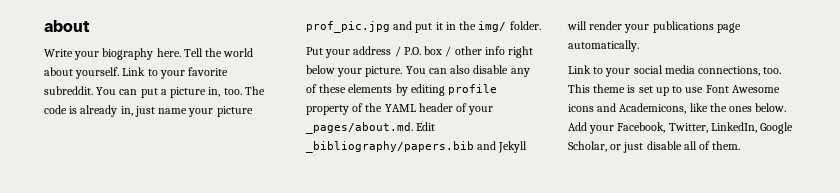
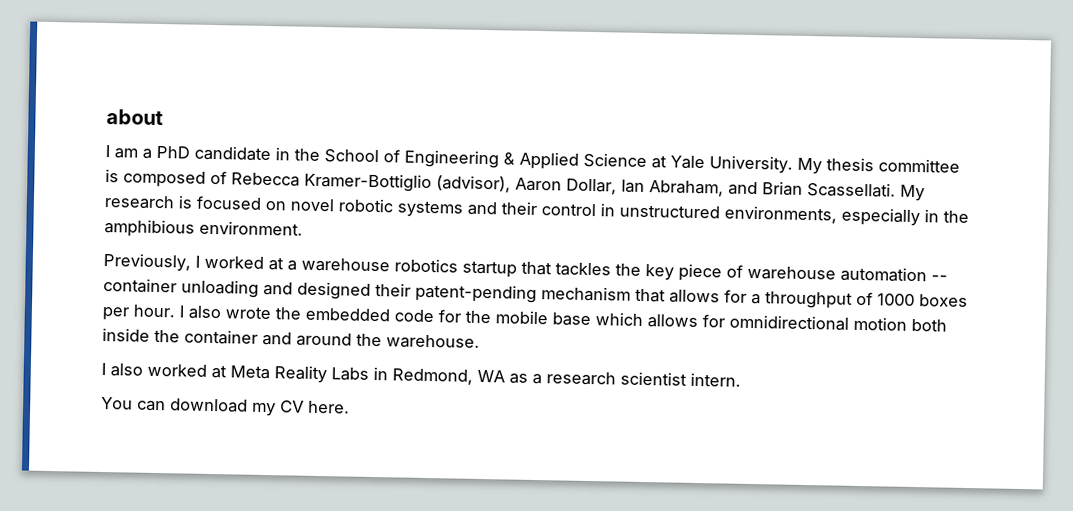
[44,48,254,60] [44,67,229,79] [44,86,265,98] [44,105,253,117] [306,21,541,33] [306,46,534,58] [306,65,530,77] [306,84,498,96] [306,103,494,115] [306,122,436,134] [306,141,528,153] [567,21,741,33] [568,40,639,52] [568,65,782,77] [568,84,780,96] [568,103,787,114] [568,122,794,134] [568,141,741,153] Write your biography here. Tell the world about yourself. Link to your favorite subreddit. You can put a picture in, too. The code is already in, just name your picture prof_pic.jpg and put it in the img/ folder. // Put your address / P.O. box / other info right below your picture. You can also disable any of these elements by editing profile property of the YAML header of your _pages/about.md. Edit _bibliography/papers.bib and Jekyll will render your publications page automatically. // Link to your social media connections, too. This theme is set up to use Font Awesome icons and Academicons, like the ones below. Add your Facebook, Twitter, LinkedIn, Google Scholar, or just disable all of them. -> [105,145,960,175] [105,169,925,202] [104,195,969,227] [104,219,303,238] [103,252,948,283] [103,277,968,309] [102,304,947,332] [102,327,480,349] [101,362,741,387] [101,396,350,417] I am a PhD candidate in the School of Engineering & Applied Science at Yale University. My thesis committee is composed of Rebecca Kramer-Bottiglio (advisor), Aaron Dollar, Ian Abraham, and Brian Scassellati. My research is focused on novel robotic systems and their control in unstructured environments, especially in the amphibious environment. // Previously, I worked at a warehouse robotics startup that tackles the key piece of warehouse automation -- container unloading and designed their patent-pending mechanism that allows for a throughput of 1000 boxes per hour. I also wrote the embedded code for the mobile base which allows for omnidirectional motion both inside the container and around the warehouse. // I also worked at Meta Reality Labs in Redmond, WA as a research scientist intern. // You can download my CV here.

